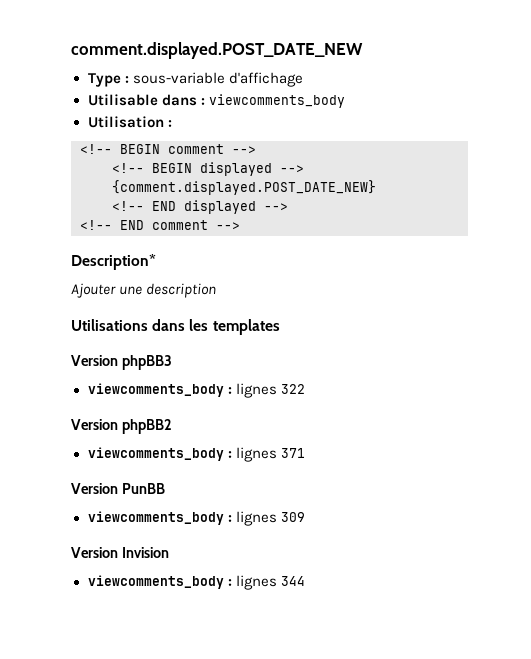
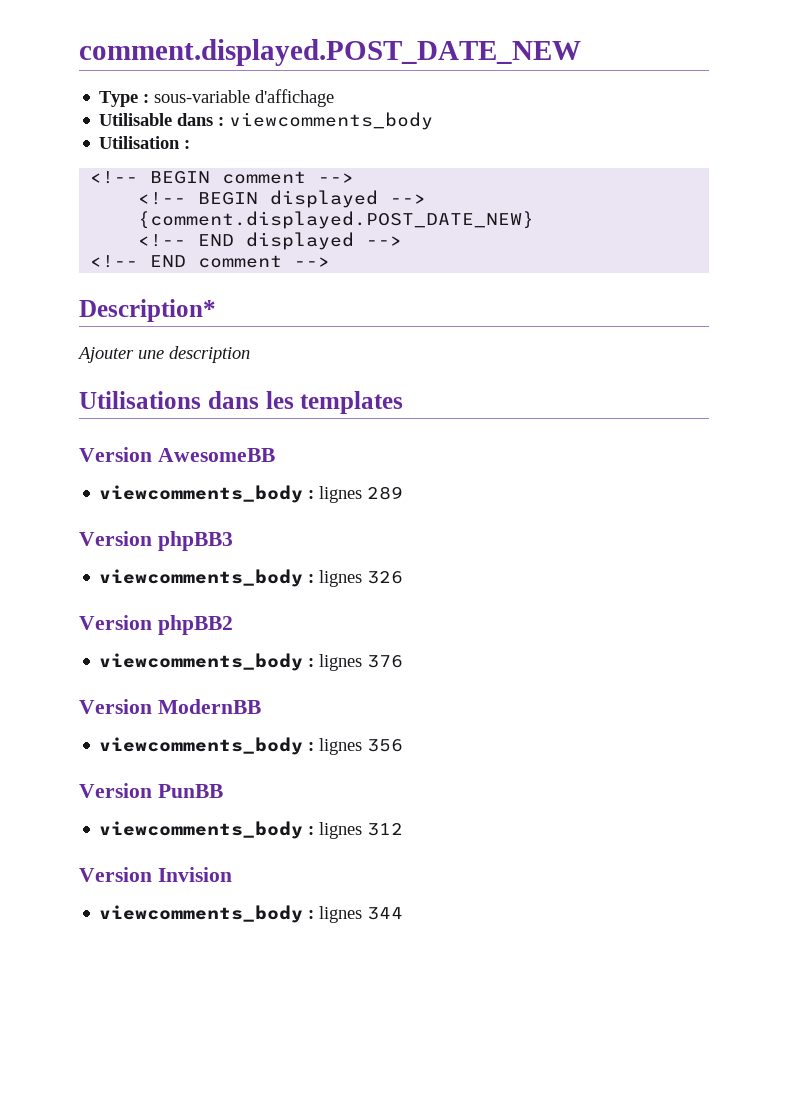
(280, 327) none -> [79,447,275,462] [99,485,404,503] // Version AwesomeBB // viewcomments_body : lignes 289
[280,384,305,394] 322 -> [367,571,404,584] 326
[280,448,305,458] 371 -> [367,655,404,668] [79,699,261,714] [99,737,404,755] 376 // Version ModernBB // viewcomments_body : lignes 356
[280,512,305,522] 309 -> [367,823,404,836] 312

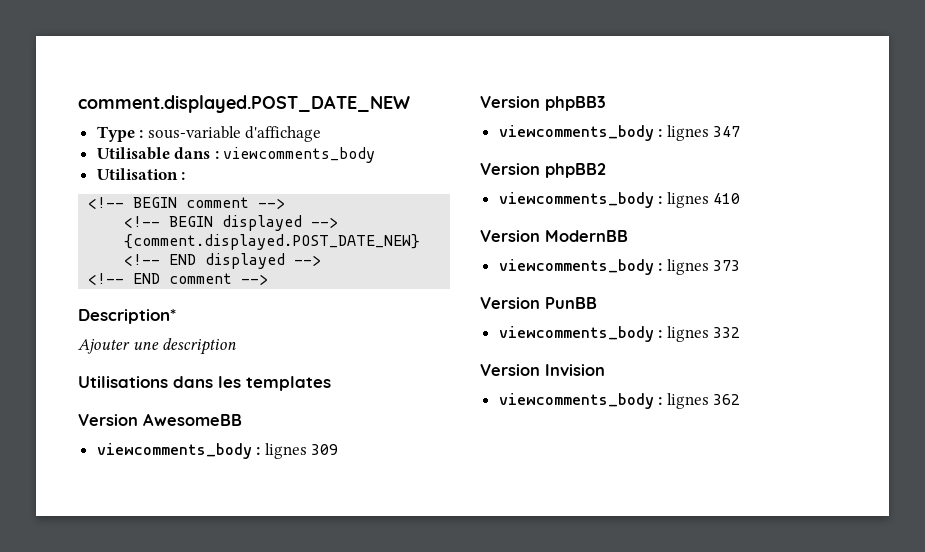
[367,486,404,500] 289 -> [311,444,339,455] 309
[367,571,404,584] 326 -> [713,126,741,137] 347
[367,655,404,668] 376 -> [713,193,741,204] 410
[367,739,404,752] 356 -> [713,260,741,271] 373
[367,823,404,836] 312 -> [713,327,741,338] 332
[367,907,404,920] 344 -> [713,394,741,405] 362

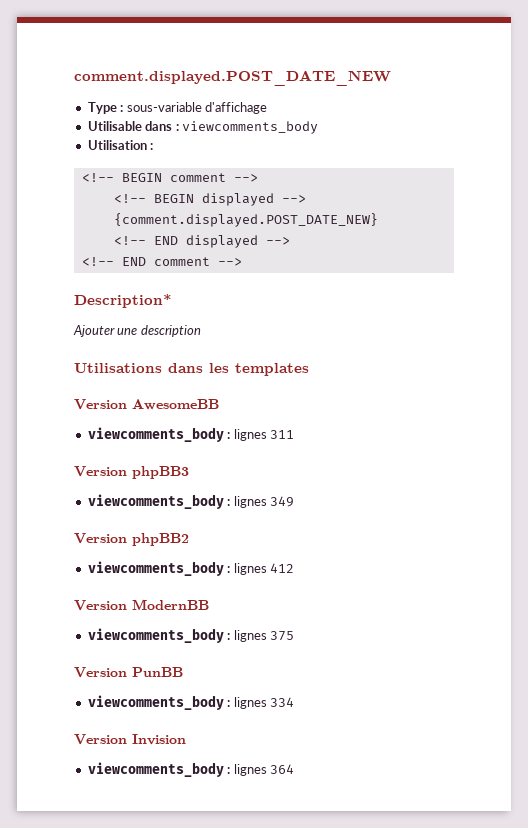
[311,444,339,455] 309 -> [269,430,294,439] 311
[713,126,741,137] 347 -> [269,496,294,507] 349
[713,193,741,204] 410 -> [269,563,294,573] 412
[713,260,741,271] 373 -> [269,631,294,641] 375
[713,327,741,338] 332 -> [269,697,294,707] 334
[713,394,741,405] 362 -> [269,764,294,774] 364

